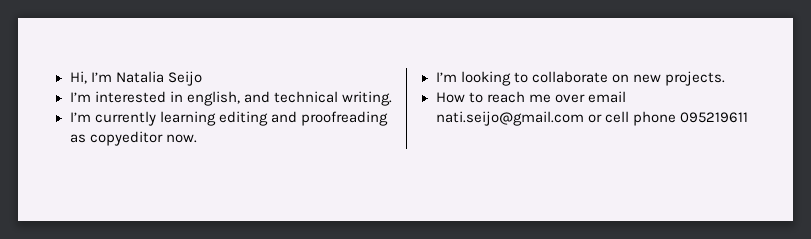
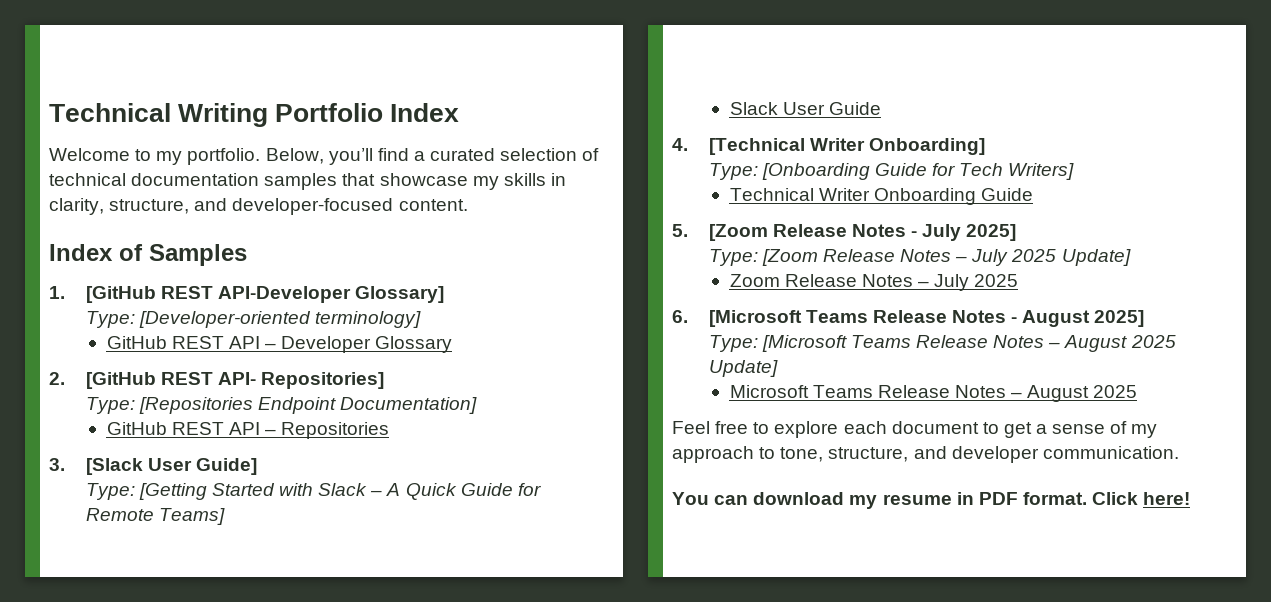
[69,71,202,86] [69,91,392,106] [69,111,388,126] [69,131,197,146] [435,71,725,86] [435,91,626,103] [435,111,748,126] Hi, I’m Natalia Seijo // I’m interested in english, and technical writing. // I’m currently learning editing and proofreading as copyeditor now. // I’m looking to collaborate on new projects. // How to reach me over email nati.seijo@gmail.com or cell phone 095219611 -> [49,103,460,127] [49,148,600,165] [49,173,566,190] [49,198,468,215] [49,244,247,266] [49,286,444,303] [85,311,421,328] [106,336,453,353] [49,372,384,389] [85,397,477,414] [106,422,390,439] [49,458,257,475] [85,483,541,500] [85,508,225,525] [729,102,881,115] [672,138,985,155] [708,163,1075,180] [729,188,1033,205] [672,224,1017,241] [708,249,1131,266] [729,274,1019,291] [672,310,1145,327] [708,335,1176,352] [708,360,778,377] [729,385,1138,402] [672,421,1158,438] [672,446,1179,463] [672,492,1191,509] Technical Writing Portfolio Index // Welcome to my portfolio. Below, you’ll find a curated selection of technical documentation samples that showcase my skills in clarity, structure, and developer-focused content. // Index of Samples // 1. [GitHub REST API-Developer Glossary] // Type: [Developer-oriented terminology] // GitHub REST API – Developer Glossary // 2. [GitHub REST API- Repositories] // Type: [Repositories Endpoint Documentation] // GitHub REST API – Repositories // 3. [Slack User Guide] // Type: [Getting Started with Slack – A Quick Guide for Remote Teams] // Slack User Guide // 4. [Technical Writer Onboarding] // Type: [Onboarding Guide for Tech Writers] // Technical Writer Onboarding Guide // 5. [Zoom Release Notes - July 2025] // Type: [Zoom Release Notes – July 2025 Update] // Zoom Release Notes – July 2025 // 6. [Microsoft Teams Release Notes - August 2025] // Type: [Microsoft Teams Release Notes – August 2025 Update] // Microsoft Teams Release Notes – August 2025 // Feel free to explore each document to get a sense of my approach to tone, structure, and developer communication. // You can download my resume in PDF format. Click here!

